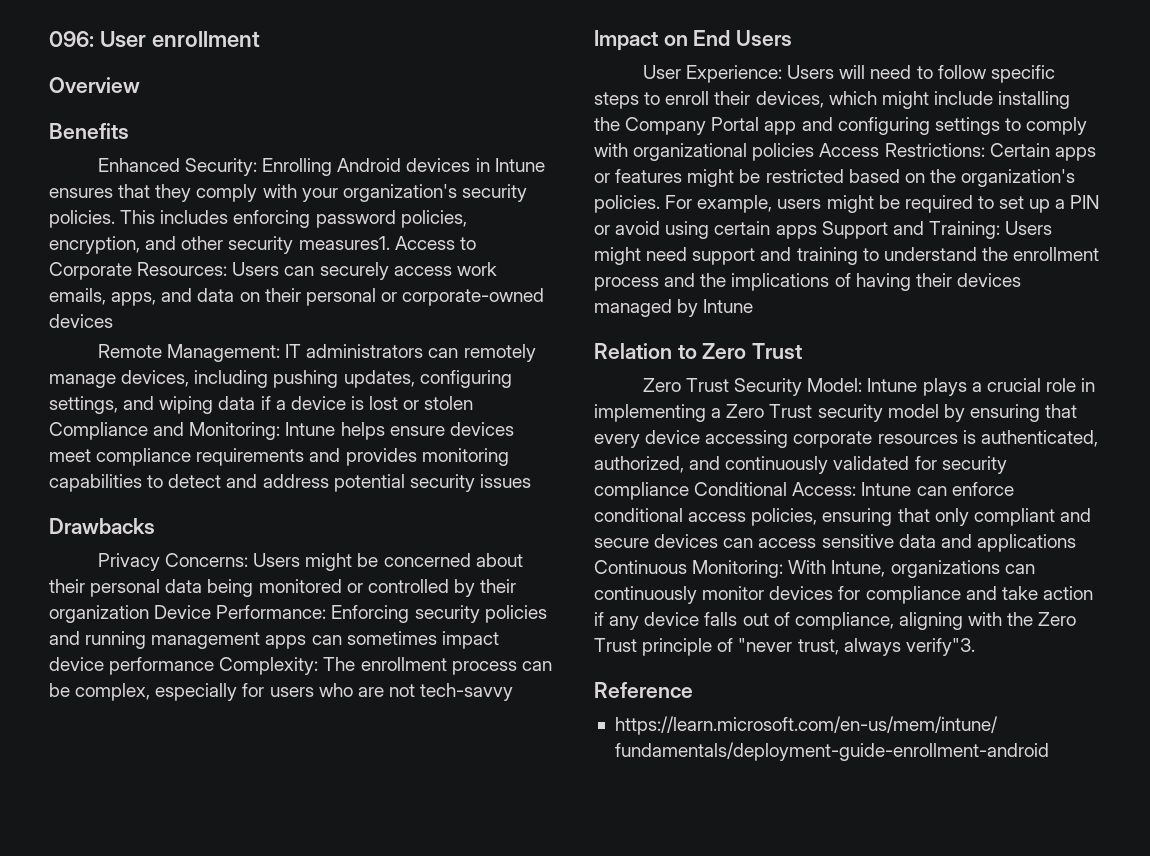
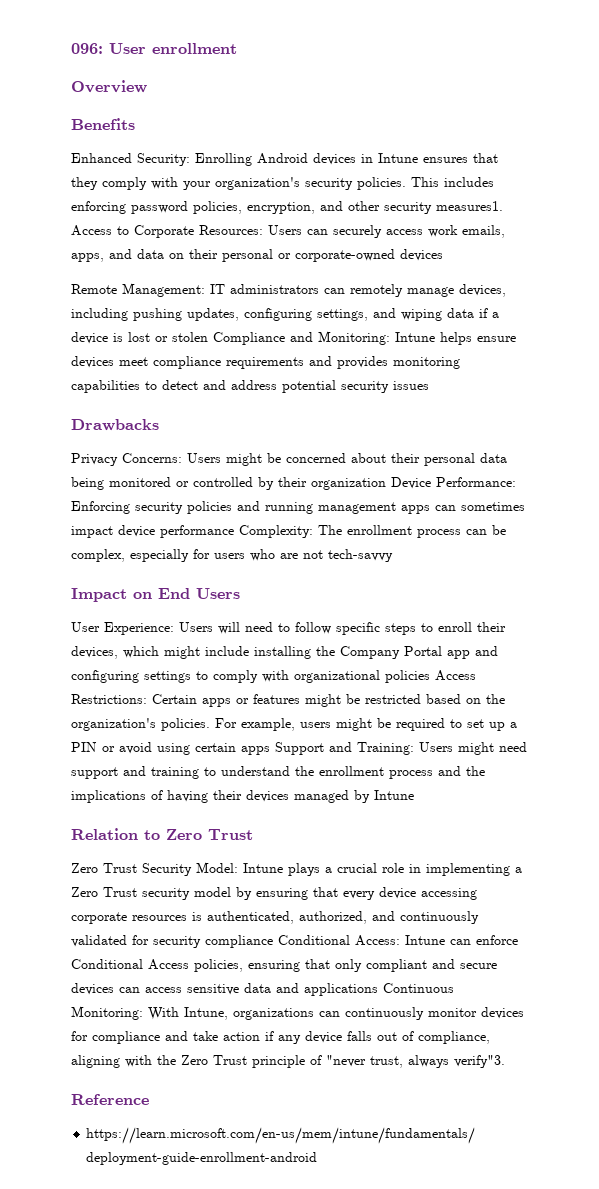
[594,508,747,522] conditional access -> [71,959,189,970] Conditional Access

